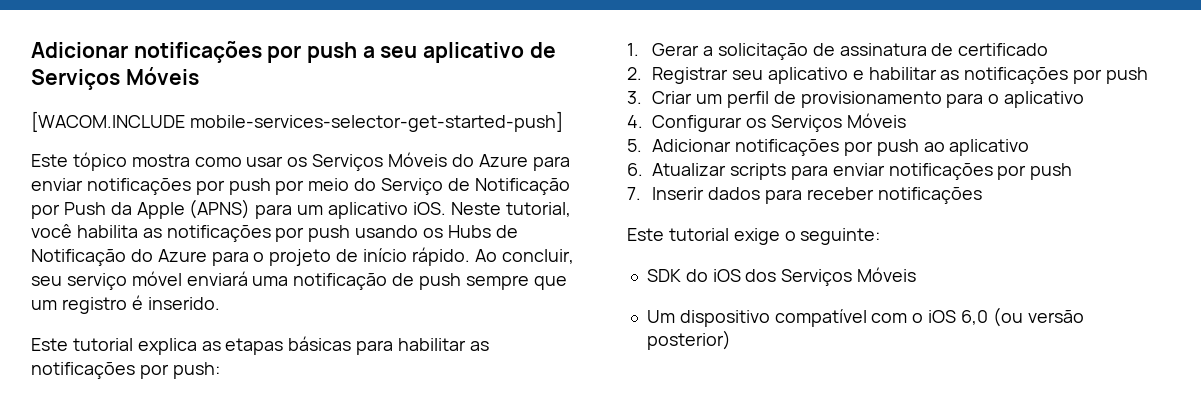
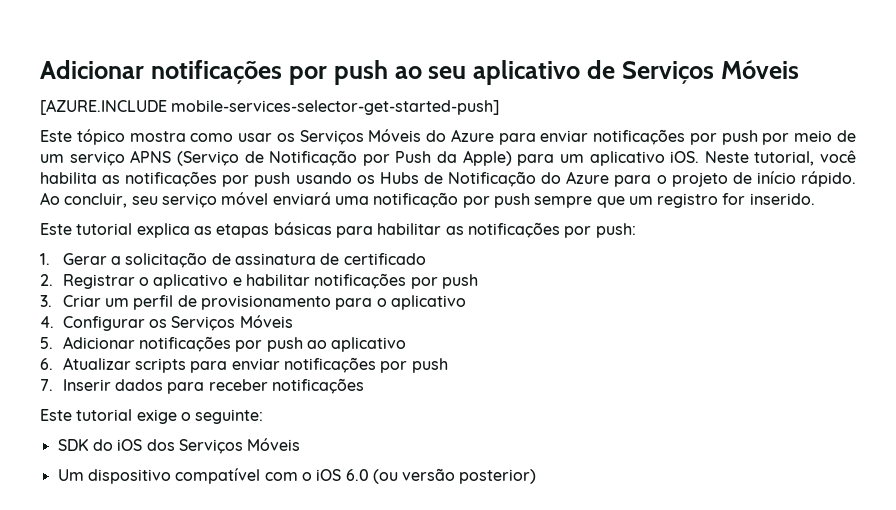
[31,41,375,63] Adicionar notificações por push a -> [40,60,422,85] Adicionar notificações por push ao
[31,111,185,132] [WACOM.INCLUDE -> [40,99,167,115] [AZURE.INCLUDE
[354,178,444,195] do Serviço -> [836,130,856,142] [40,150,239,166] de um serviço APNS (Serviço
[136,199,251,219] Apple (APNS) -> [462,150,512,166] Apple)
[392,273,415,286] de -> [462,196,490,208] por
[131,295,143,310] é -> [722,193,746,205] for
[732,70,764,80] seu -> [138,277,149,286] o
[940,70,960,80] as -> (310, 280) none
[960,310,988,325] 6,0 -> [345,469,369,481] 6.0

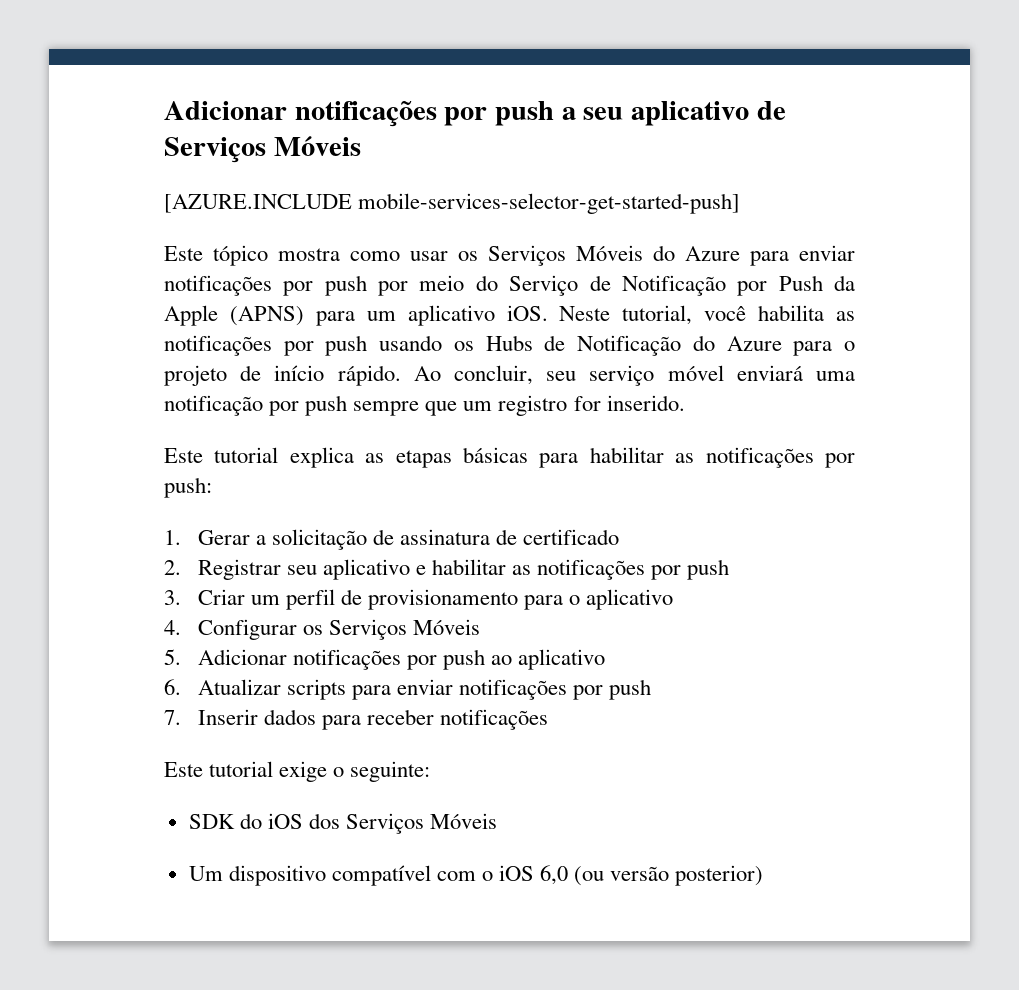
[40,60,422,85] Adicionar notificações por push ao -> [164,101,576,127] Adicionar notificações por push a
[836,130,856,142] [40,150,239,166] de um serviço APNS (Serviço -> [475,275,579,296] do Serviço
[462,150,512,166] Apple) -> [164,305,304,326] Apple (APNS)
[138,277,149,286] o -> [286,565,317,575] seu
(310, 280) none -> [512,565,532,575] as
[345,469,369,481] 6.0 -> [540,865,569,885] 6,0

